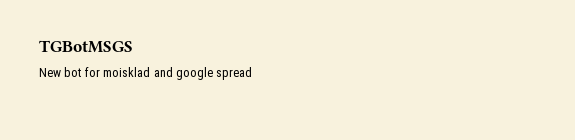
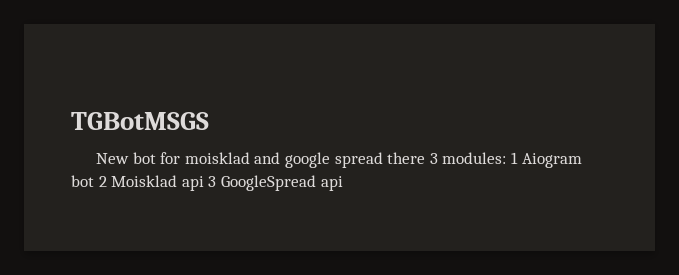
(253, 73) none -> [387,152,582,168] [71,175,343,191] there 3 modules: 1 Aiogram bot 2 Moisklad api 3 GoogleSpread api

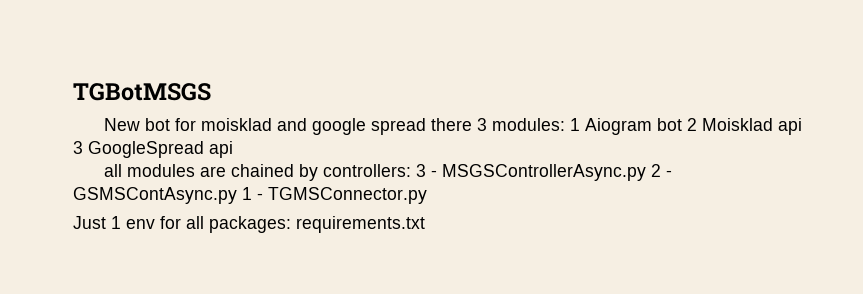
(343, 183) none -> [103,164,672,181] [73,187,427,204] [73,216,425,233] // all modules are chained by controllers: 3 - MSGSControllerAsync.py 2 - GSMSContAsync.py 1 - TGMSConnector.py // Just 1 env for all packages: requirements.txt

